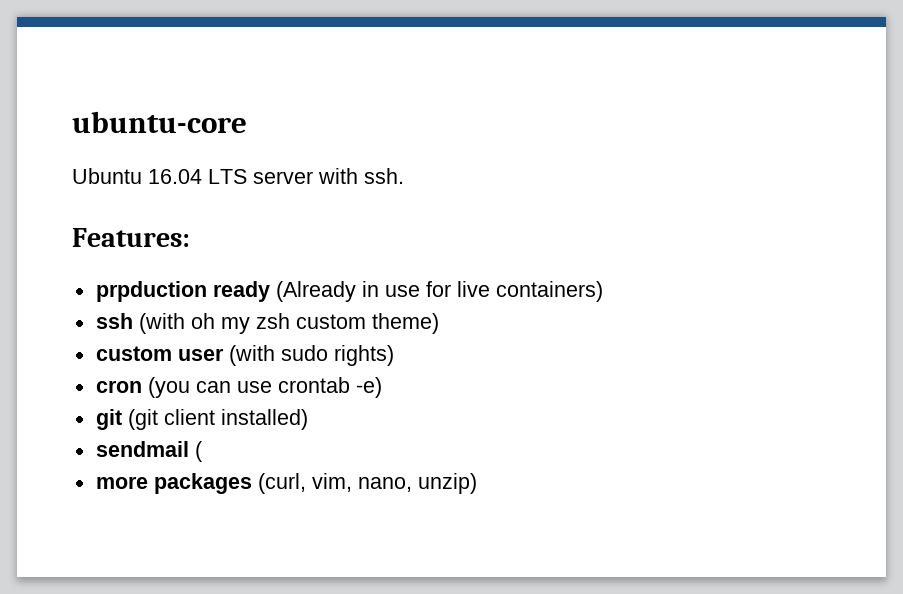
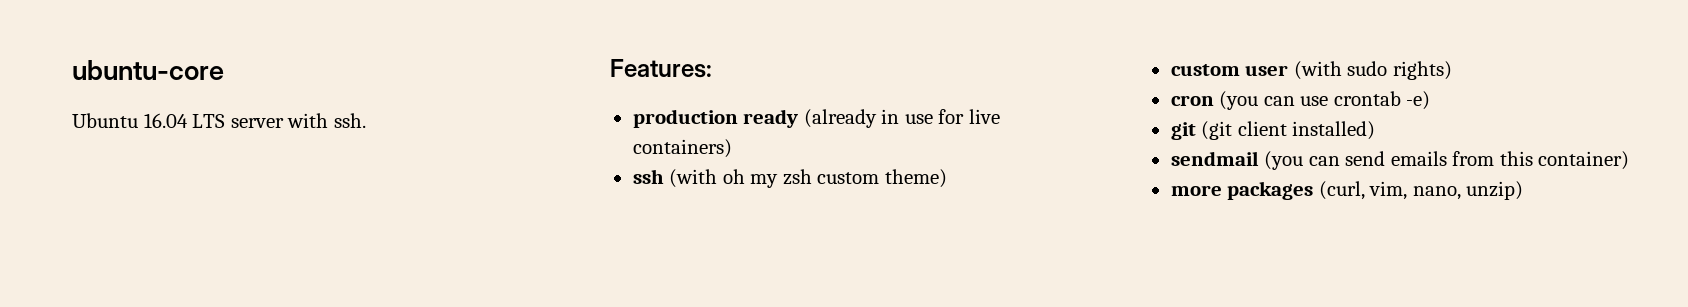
[95,281,356,302] prpduction ready (Already -> [632,109,877,128] production ready (already
[194,441,203,462] ( -> [1264,151,1630,170] (you can send emails from this container)

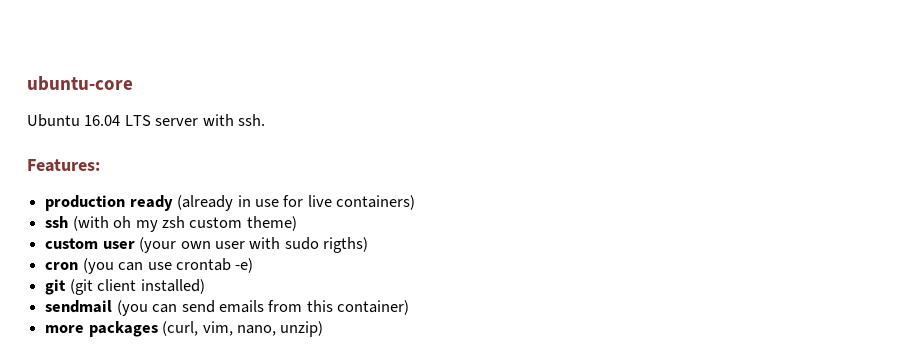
[1293,61,1452,80] (with sudo rights) -> [139,237,369,253] (your own user with sudo rigths)

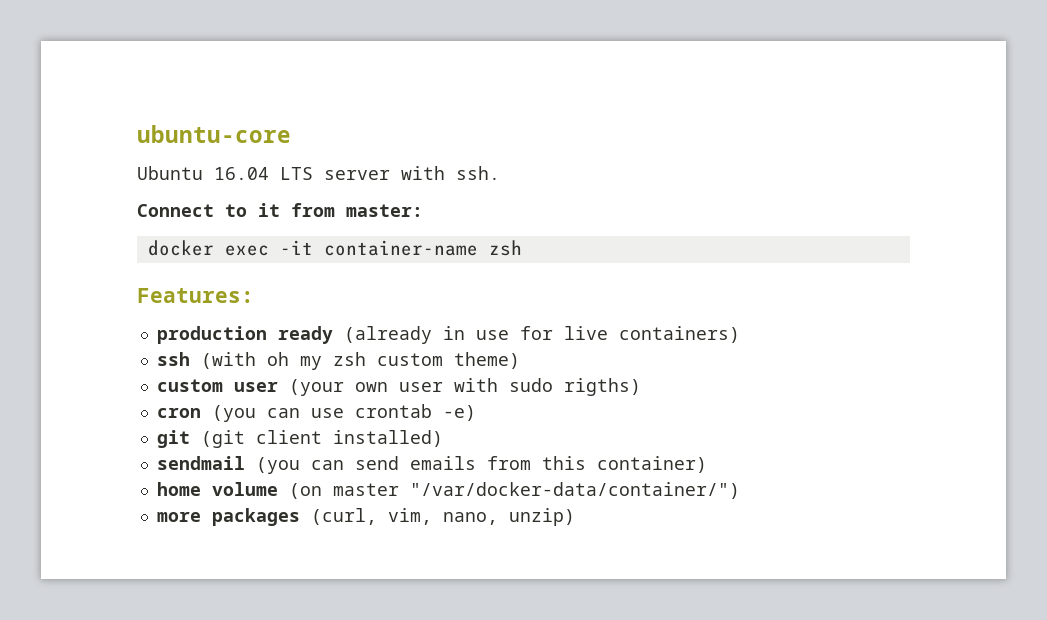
(266, 120) none -> [137,203,423,217] [147,240,522,256] // Connect to it from master: // docker exec -it container-name zsh
(410, 307) none -> [156,482,740,499] // home volume (on master "/var/docker-data/container/")

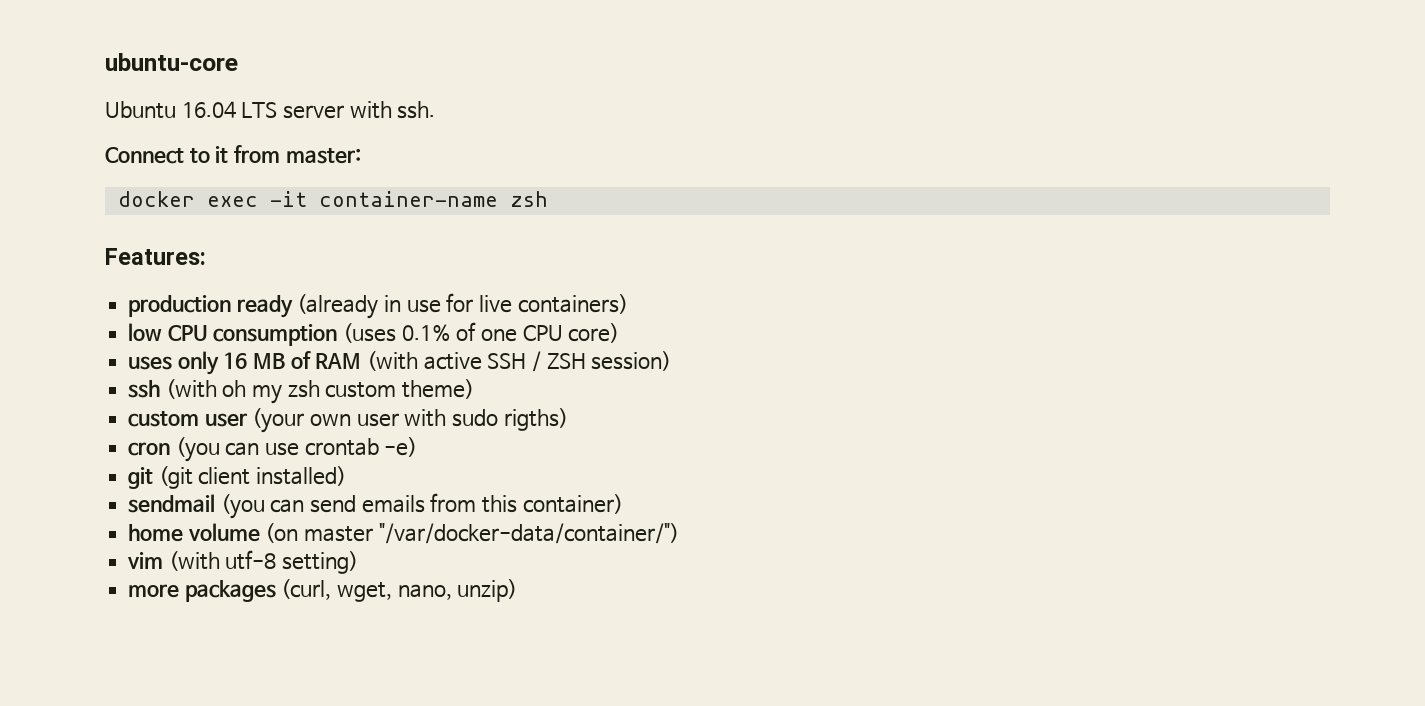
(740, 334) none -> [128,322,620,346] [128,351,672,375] // low CPU consumption (uses 0.1% of one CPU core) // uses only 16 MB of RAM (with active SSH / ZSH session)
(740, 490) none -> [127,550,359,574] // vim (with utf-8 setting)
[387,508,432,525] vim, -> [337,582,393,602] wget,

